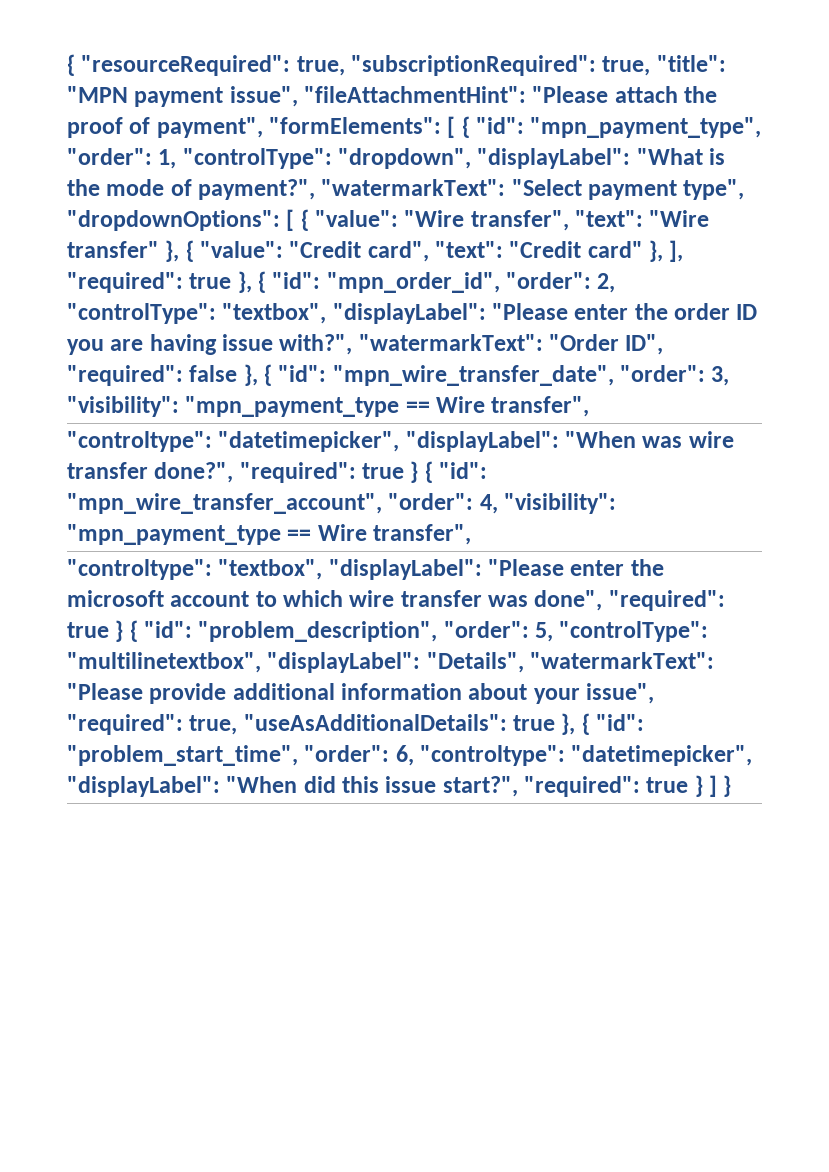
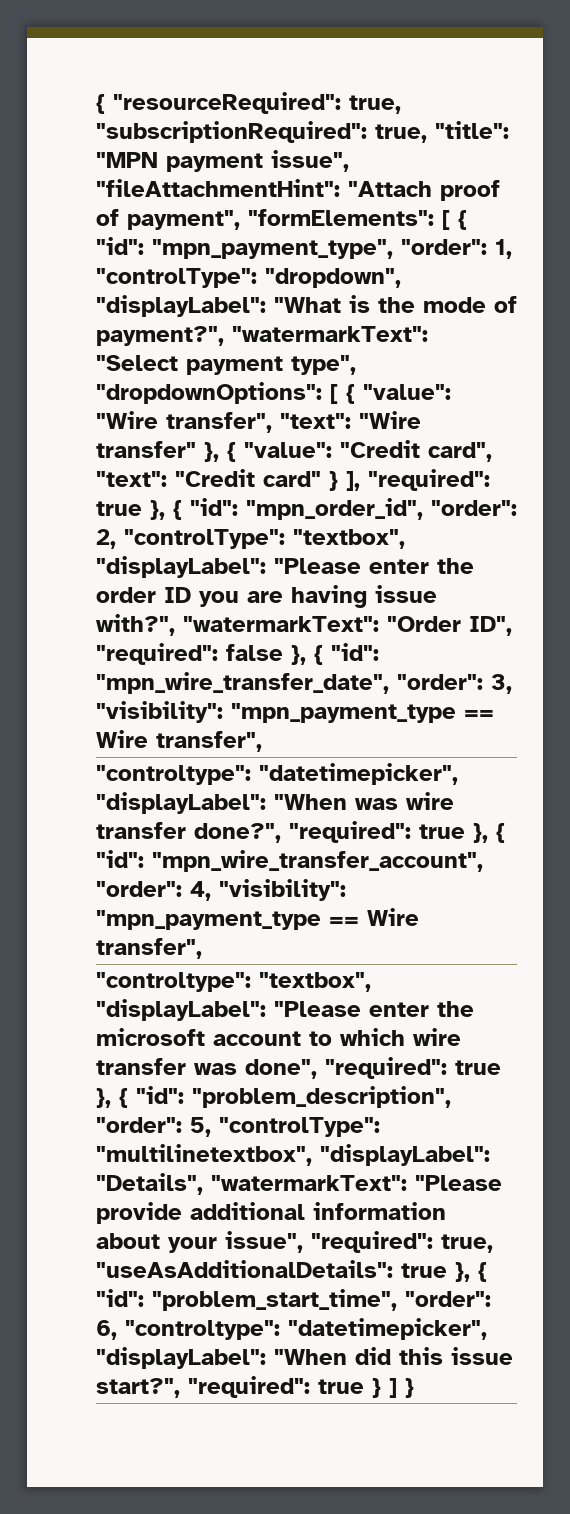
[532,86,718,103] "Please attach the -> [348,181,432,197] "Attach
[649,240,664,262] }, -> [329,471,338,491] }
[410,461,419,483] } -> [473,823,488,843] },
[115,620,124,642] } -> [96,1088,111,1108] },

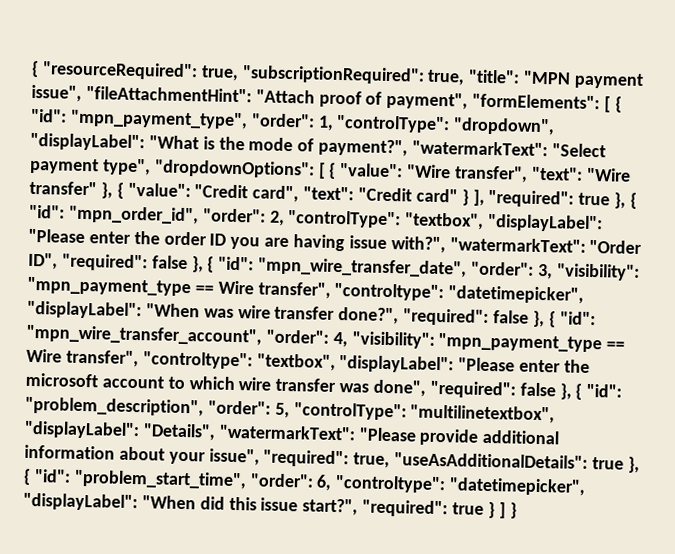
(262, 741) // -> (331, 290) none
[419,824,465,839] true -> [493,310,530,324] false
(202, 948) // -> (139, 358) none
[455,1060,501,1075] true -> [519,382,556,397] false

